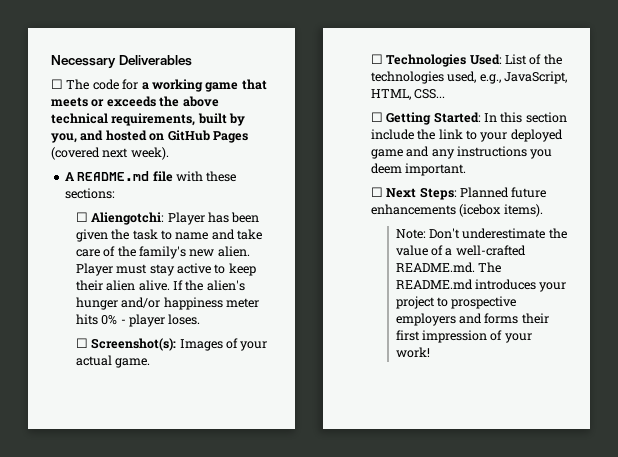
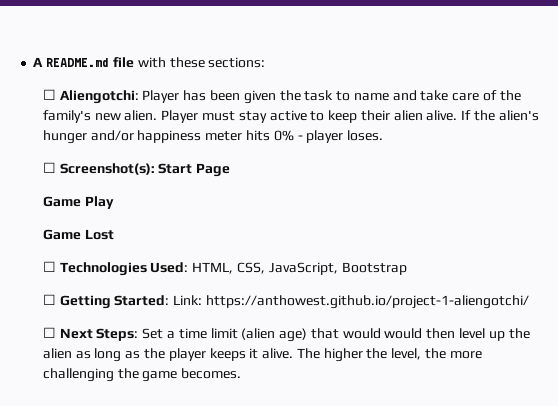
[51,55,192,68] [51,79,267,92] [51,96,219,107] [51,113,246,126] [51,130,248,143] [51,147,169,160] Necessary Deliverables // ☐ The code for a working game that meets or exceeds the above technical requirements, built by you, and hosted on GitHub Pages (covered next week). // -> (33, 62) none
[179,338,268,351] [75,355,151,368] [370,54,562,67] [370,71,567,84] [370,89,446,100] [370,112,567,125] [370,129,563,142] [370,146,553,159] [370,163,467,176] [370,187,547,200] [370,204,543,217] [395,228,567,239] [395,245,526,256] [395,262,501,273] [395,279,567,292] [395,296,517,309] [395,313,549,326] [395,330,532,343] [395,347,430,358] Images of your actual game. // ☐ Technologies Used: List of the technologies used, e.g., JavaScript, HTML, CSS... // ☐ Getting Started: In this section include the link to your deployed game and any instructions you deem important. // ☐ Next Steps: Planned future enhancements (icebox items). // Note: Don't underestimate the value of a well-crafted README.md. The README.md introduces your project to prospective employers and forms their first impression of your work! -> [158,163,231,177] [42,196,114,209] [42,229,114,240] [42,261,407,276] [42,294,529,309] [42,327,530,342] [42,348,482,362] [42,368,242,382] Start Page // Game Play // Game Lost // ☐ Technologies Used: HTML, CSS, JavaScript, Bootstrap // ☐ Getting Started: Link: https://anthowest.github.io/project-1-aliengotchi/ // ☐ Next Steps: Set a time limit (alien age) that would would then level up the alien as long as the player keeps it alive. The higher the level, the more challenging the game becomes.

